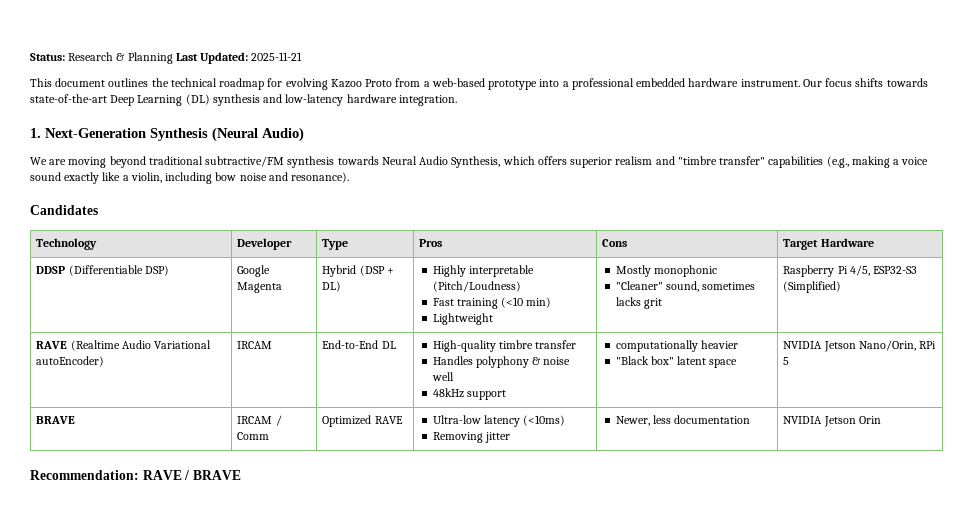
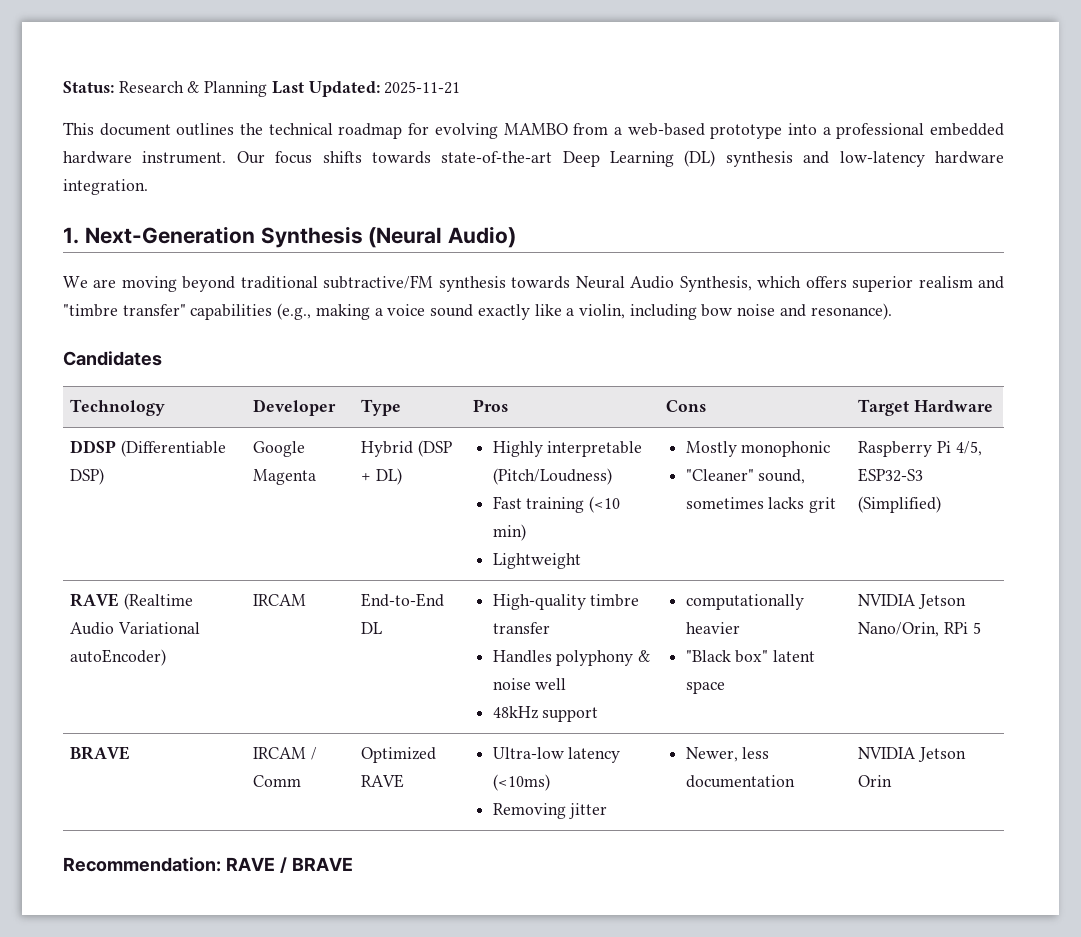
[330,79,393,88] Kazoo Proto -> [503,123,568,135] MAMBO

